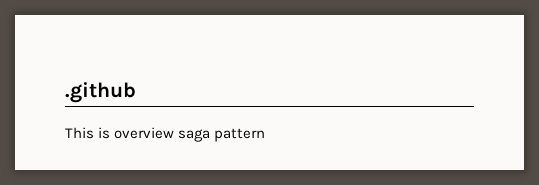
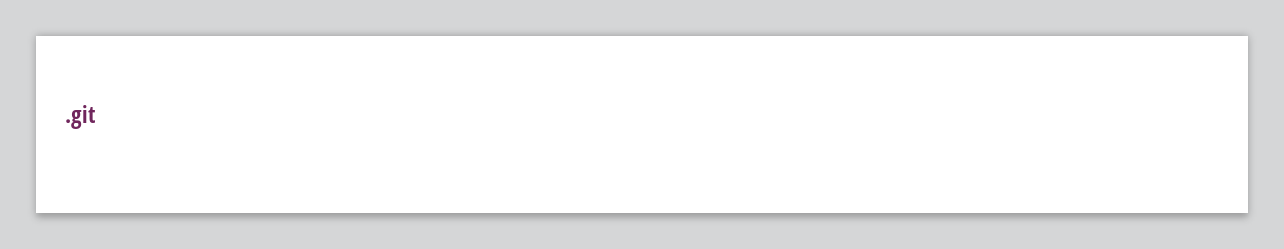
[65,82,136,103] [65,127,266,142] .github // This is overview saga pattern -> [65,105,95,129] .git

